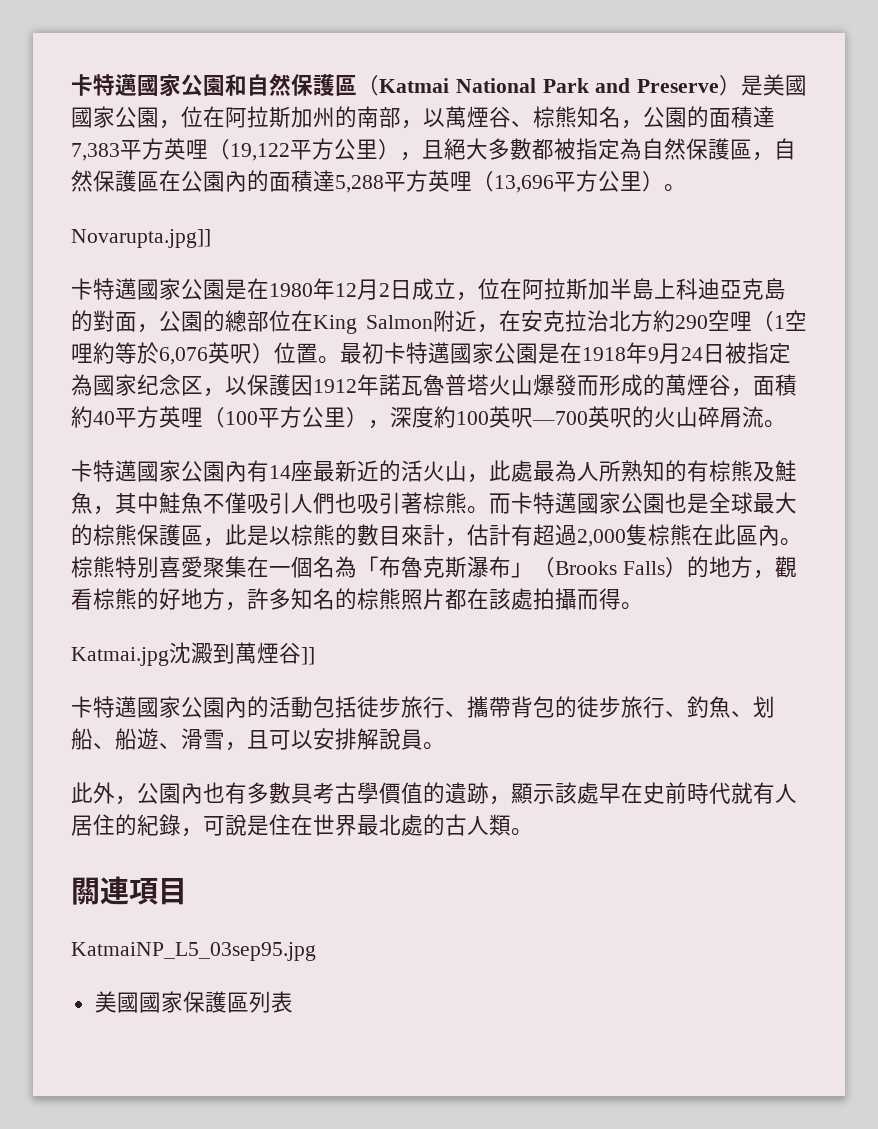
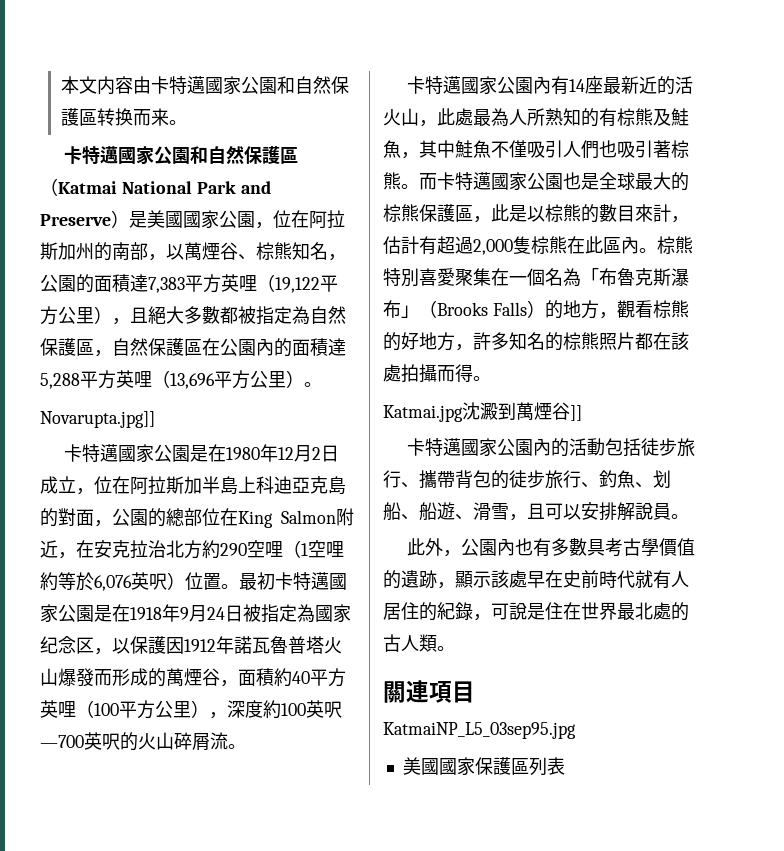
(71, 85) none -> [61,76,350,95] [61,108,188,126] 本文内容由卡特邁國家公園和自然保護區转换而来。 //

